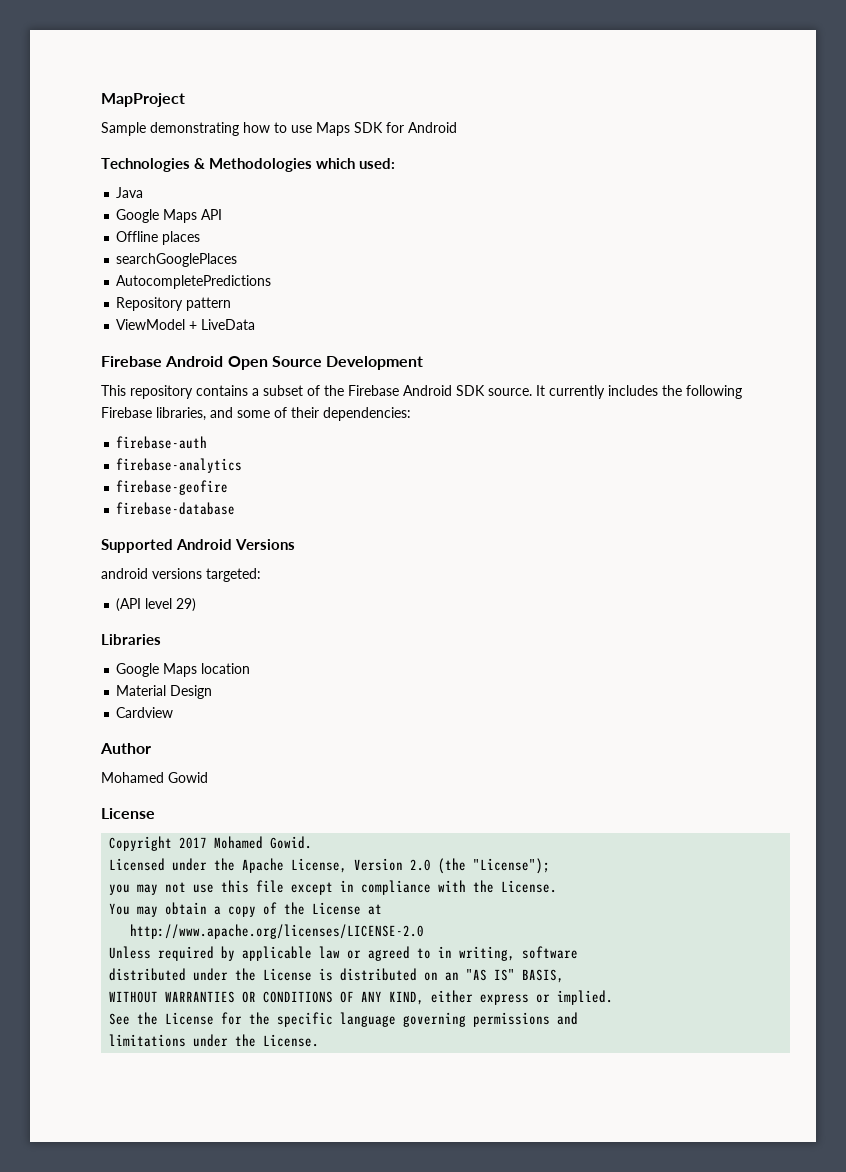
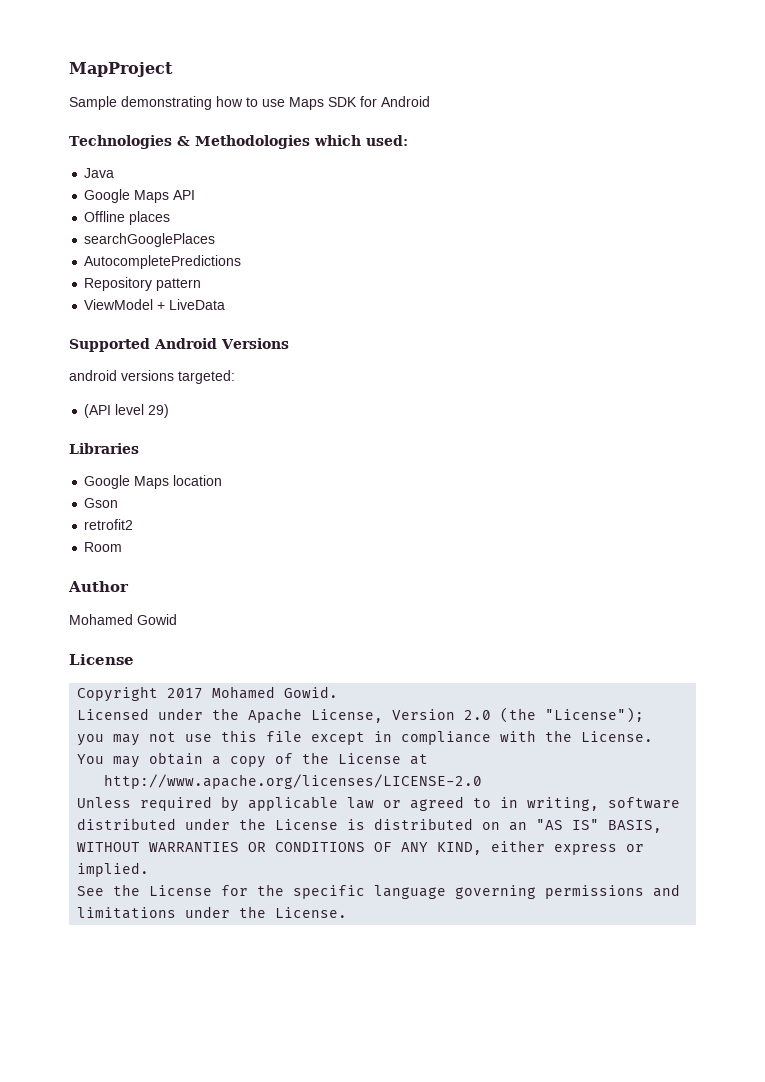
[101,356,424,370] [101,385,742,399] [101,407,411,421] [116,436,208,449] [116,458,243,473] [116,480,229,495] [116,502,236,515] // Firebase Android Open Source Development // This repository contains a subset of the Firebase Android SDK source. It currently includes the following Firebase libraries, and some of their dependencies: // firebase-auth // firebase-analytics // firebase-geofire // firebase-database -> (226, 304) none
[116,685,213,699] [116,707,174,718] Material Design // Cardview -> [84,498,119,508] [84,519,134,530] [84,542,123,552] Gson // retrofit2 // Room

